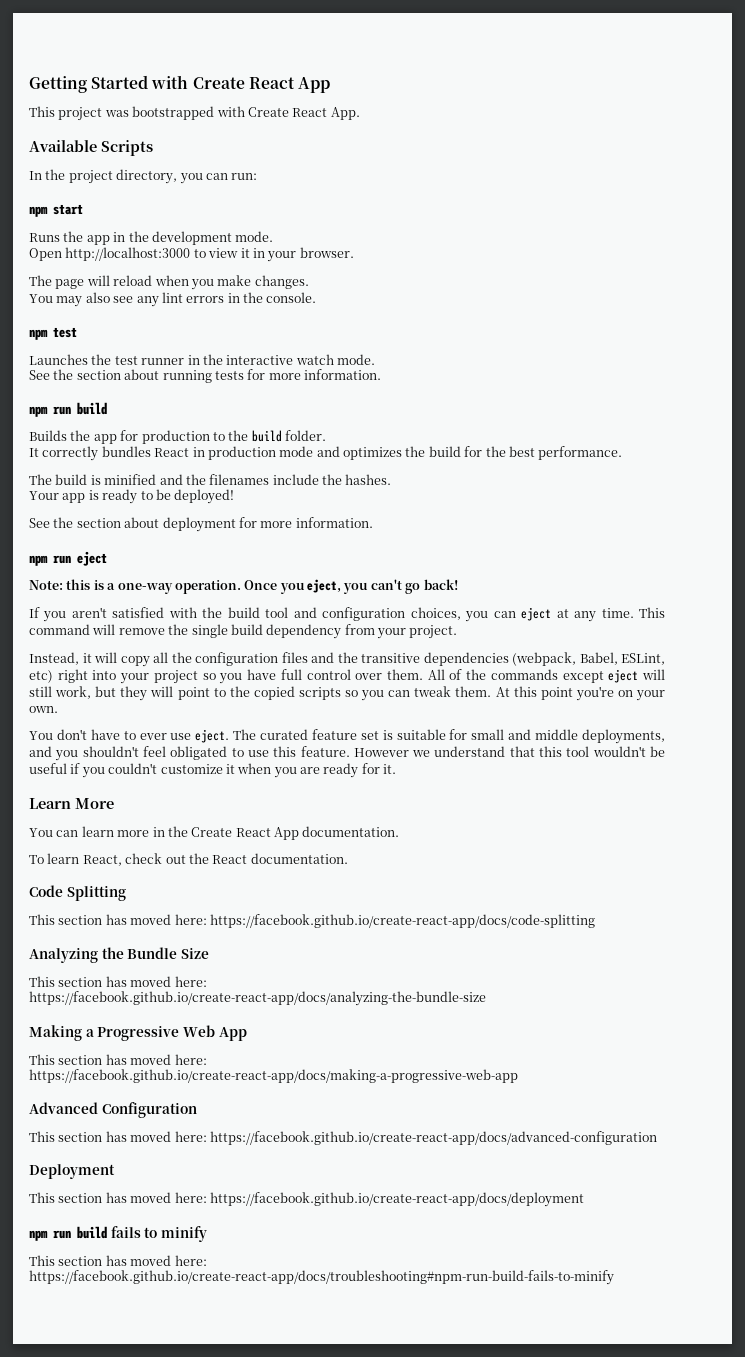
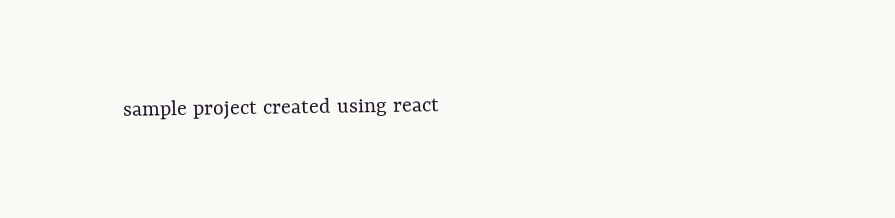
[29,75,330,93] [29,106,360,121] [29,140,153,156] [29,169,258,184] [29,204,83,217] [29,231,274,245] [29,247,354,262] [29,275,309,290] [29,292,317,307] [29,327,77,340] [29,354,375,365] [29,369,381,383] [29,402,107,417] [29,430,326,444] [29,446,623,461] [29,474,392,485] [29,489,235,504] [29,517,373,532] [29,551,107,566] [29,579,458,594] [29,607,666,622] [29,624,458,639] [29,652,665,667] [29,669,665,684] [29,686,666,701] [29,706,58,713] [29,729,665,744] [29,746,665,761] [29,763,397,778] [29,798,114,809] [29,826,400,840] [29,853,348,866] [29,885,126,901] [29,914,595,928] [29,947,209,963] [29,976,207,987] [29,991,486,1006] [29,1025,247,1041] [29,1054,207,1065] [29,1069,518,1083] [29,1102,197,1118] [29,1131,657,1145] [29,1164,115,1179] [29,1192,584,1207] [29,1226,207,1242] [29,1255,207,1266] [29,1270,614,1285] Getting Started with Create React App // This project was bootstrapped with Create React App. // Available Scripts // In the project directory, you can run: // npm start // Runs the app in the development mode. // Open http://localhost:3000 to view it in your browser. // The page will reload when you make changes. // You may also see any lint errors in the console. // npm test // Launches the test runner in the interactive watch mode. // See the section about running tests for more information. // npm run build // Builds the app for production to the build folder. // It correctly bundles React in production mode and optimizes the build for the best performance. // The build is minified and the filenames include the hashes. // Your app is ready to be deployed! // See the section about deployment for more information. // npm run eject // Note: this is a one-way operation. Once you eject, you can't go back! // If you aren't satisfied with the build tool and configuration choices, you can eject at any time. This command will remove the single build dependency from your project. // Instead, it will copy all the configuration files and the transitive dependencies (webpack, Babel, ESLint, etc) right into your project so you have full control over them. All of the commands except eject will still work, but they will point to the copied scripts so you can tweak them. At this point you're on your own. // You don't have to ever use eject. The curated feature set is suitable for small and middle deployments, and you shouldn't feel obligated to use this feature. However we understand that this tool wouldn't be useful if you couldn't customize it when you are ready for it. // Learn More // You can learn more in the Create React App documentation. // To learn React, check out the React documentation. // Code Splitting // This section has moved here: https://facebook.github.io/create-react-app/docs/code-splitting // Analyzing the Bundle Size // This section has moved here: https://facebook.github.io/create-react-app/docs/analyzing-the-bundle-size // Making a Progressive Web App // This section has moved here: https://facebook.github.io/create-react-app/docs/making-a-progressive-web-app // Advanced Configuration // This section has moved here: https://facebook.github.io/create-react-app/docs/advanced-configuration // Deployment // This section has moved here: https://facebook.github.io/create-react-app/docs/deployment // npm run build fails to minify // This section has moved here: https://facebook.github.io/create-react-app/docs/troubleshooting#npm-run-build-fails-to-minify -> [122,97,440,120] sample project created using react

